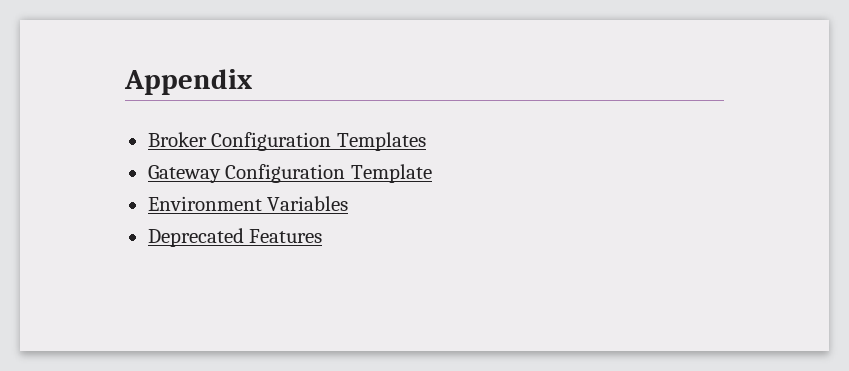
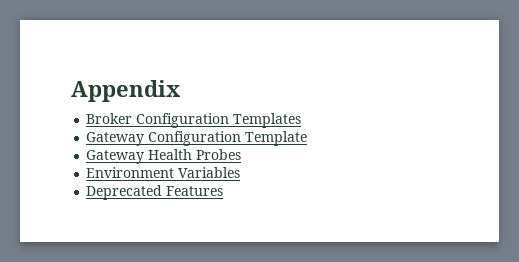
(432, 173) none -> [86,149,242,164] // Gateway Health Probes

